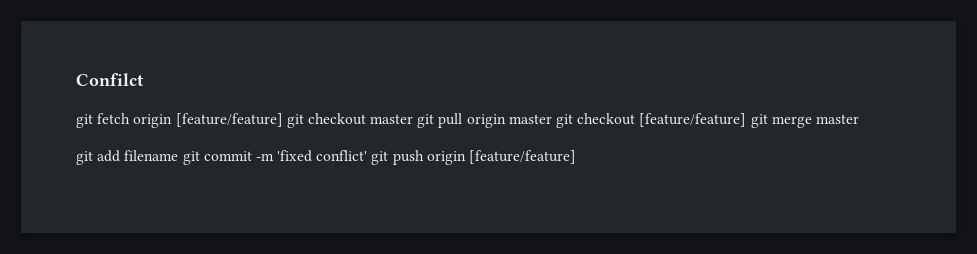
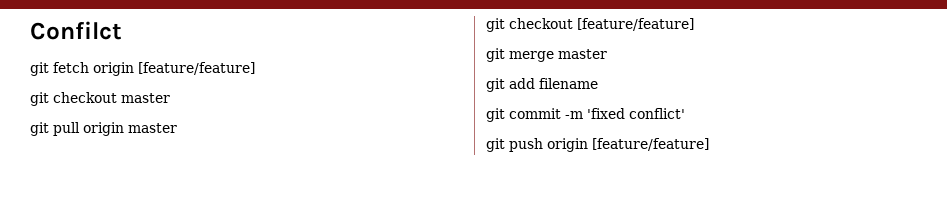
(283, 120) none -> (255, 68) //
(414, 119) none -> (170, 98) //
(552, 119) none -> (177, 128) //
(747, 120) none -> (694, 24) //
(179, 155) none -> (598, 83) //
(368, 155) none -> (685, 113) //

